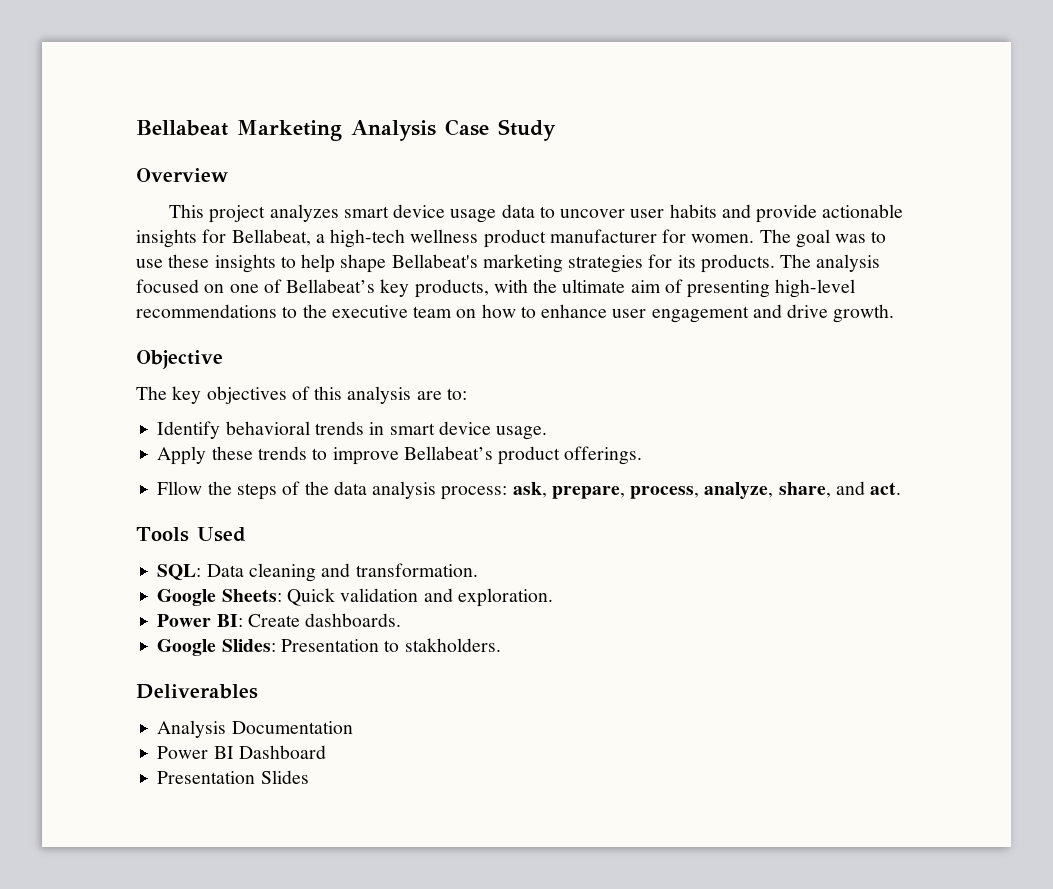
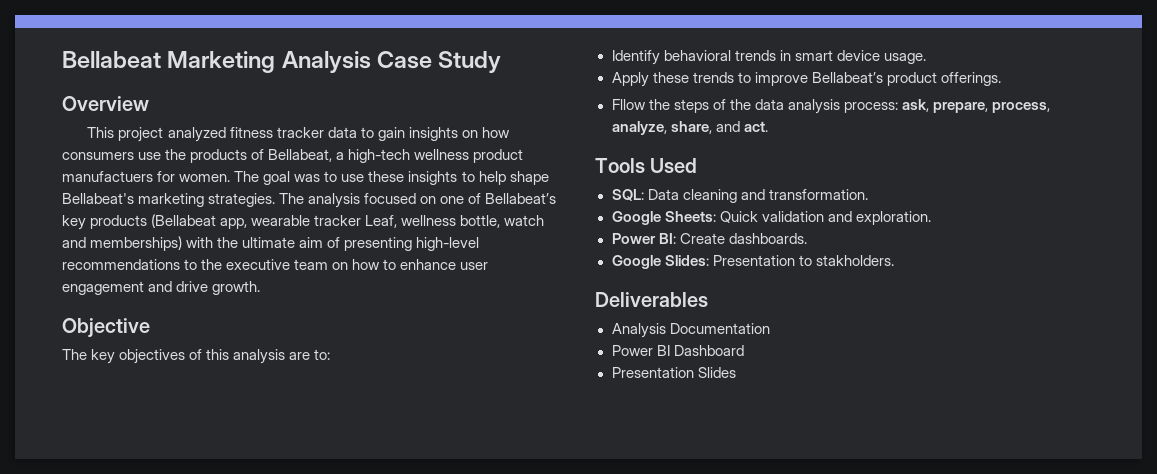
[269,204,904,223] [136,229,227,248] analyzes smart device usage data to uncover user habits and provide actionable insights for -> [167,127,510,142] [62,149,265,163] analyzed fitness tracker data to gain insights on how consumers use the products of
[549,229,657,243] manufacturer -> [62,171,153,182] manufactuers
[568,254,775,273] strategies for its products. -> [208,193,276,207] strategies.
[414,279,489,298] products, -> [90,214,545,229] [62,236,183,251] products (Bellabeat app, wearable tracker Leaf, wellness bottle, watch and memberships)

